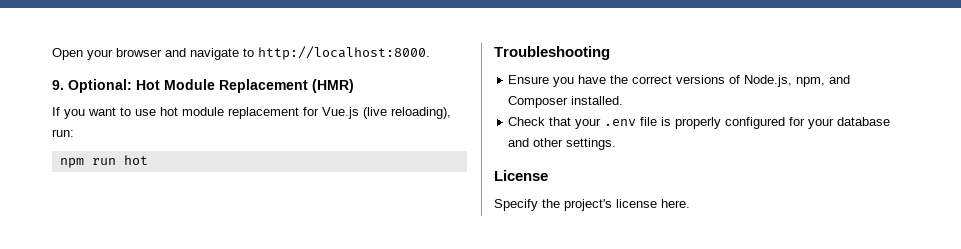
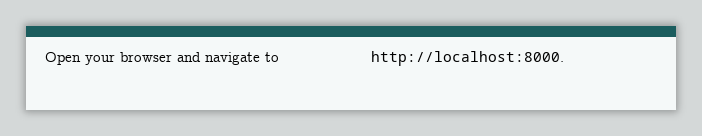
[52,79,354,93] [52,107,451,119] [52,129,74,137] [59,155,148,168] [494,46,610,60] [508,75,851,87] [508,96,624,108] [508,117,891,129] [508,138,617,150] [494,170,548,181] [494,199,690,211] // 9. Optional: Hot Module Replacement (HMR) // If you want to use hot module replacement for Vue.js (live reloading), run: // npm run hot // Troubleshooting // Ensure you have the correct versions of Node.js, npm, and Composer installed. // Check that your .env file is properly configured for your database and other settings. // License // Specify the project's license here. -> (564, 58) none

